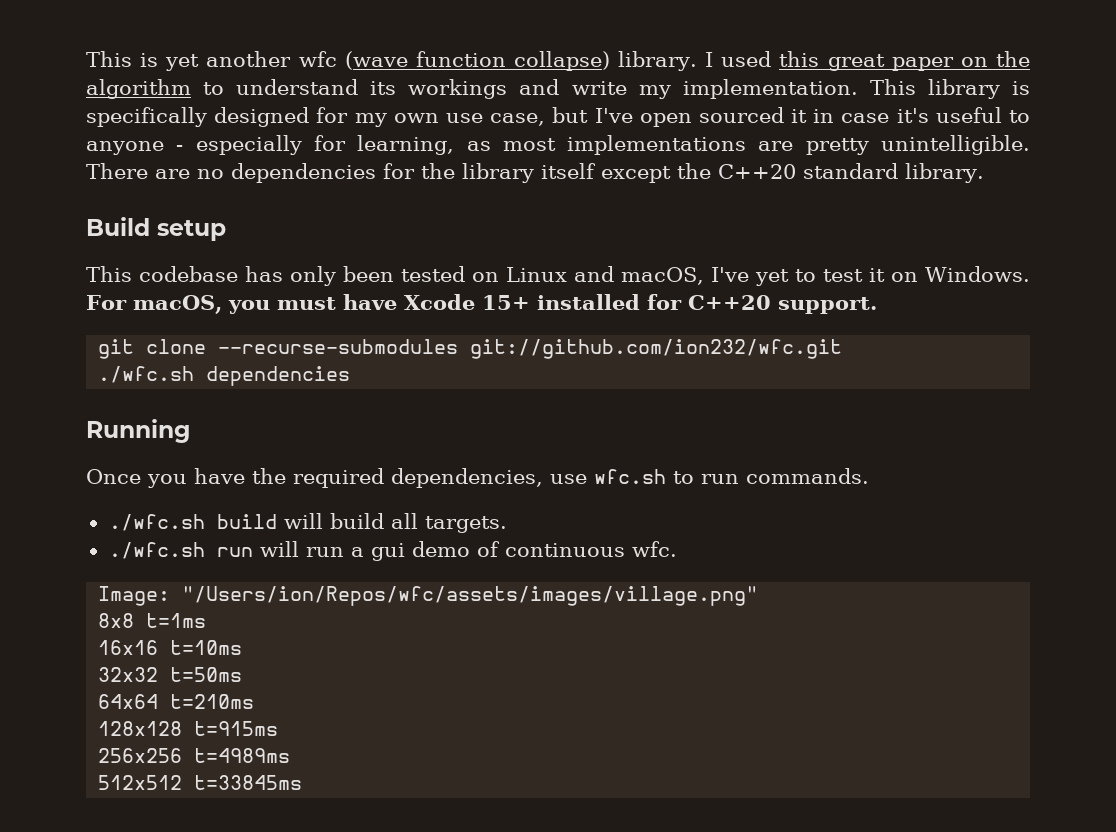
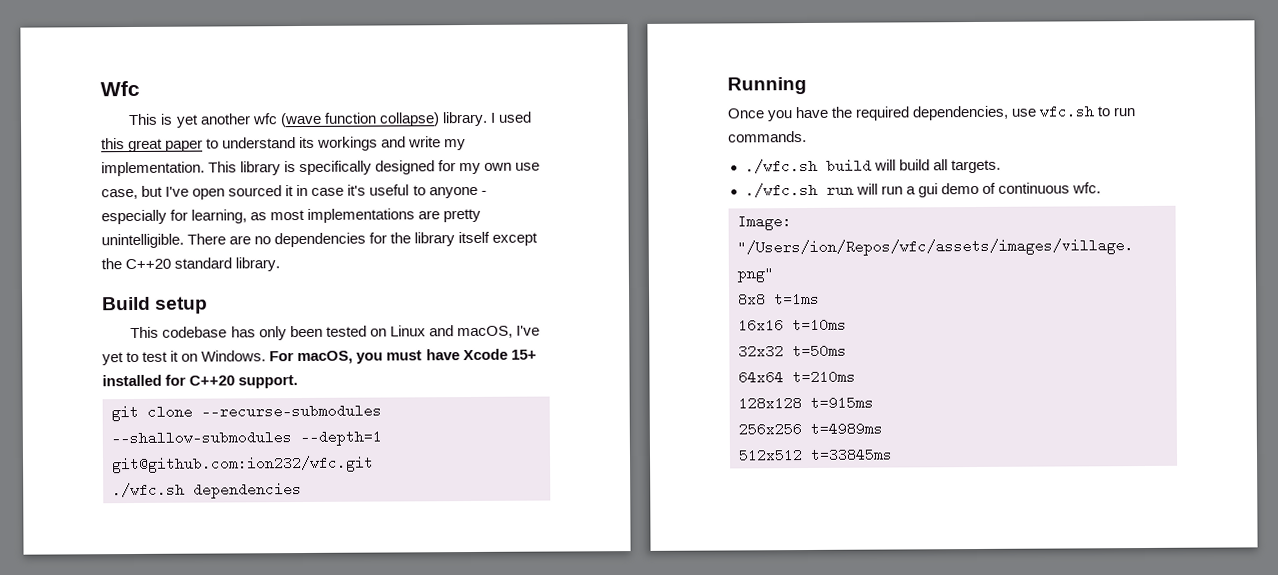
(86, 59) none -> [100,80,140,97] Wfc //
[960,51,1030,67] [86,79,191,99] on the algorithm -> (204, 145) none
[470,339,843,359] git://github.com/ion232/wfc.git -> [111,429,382,447] [111,455,374,474] --shallow-submodules --depth=1 git@github.com:ion232/wfc.git

